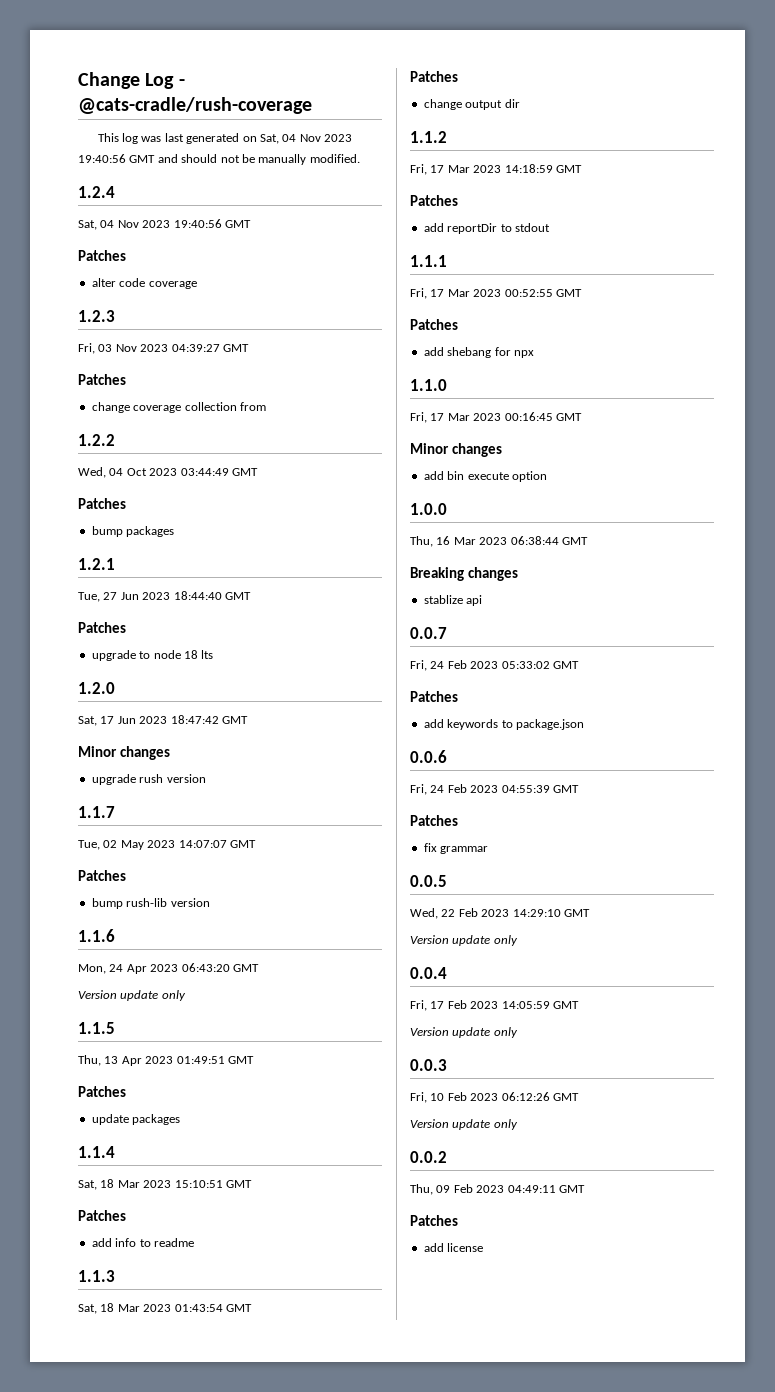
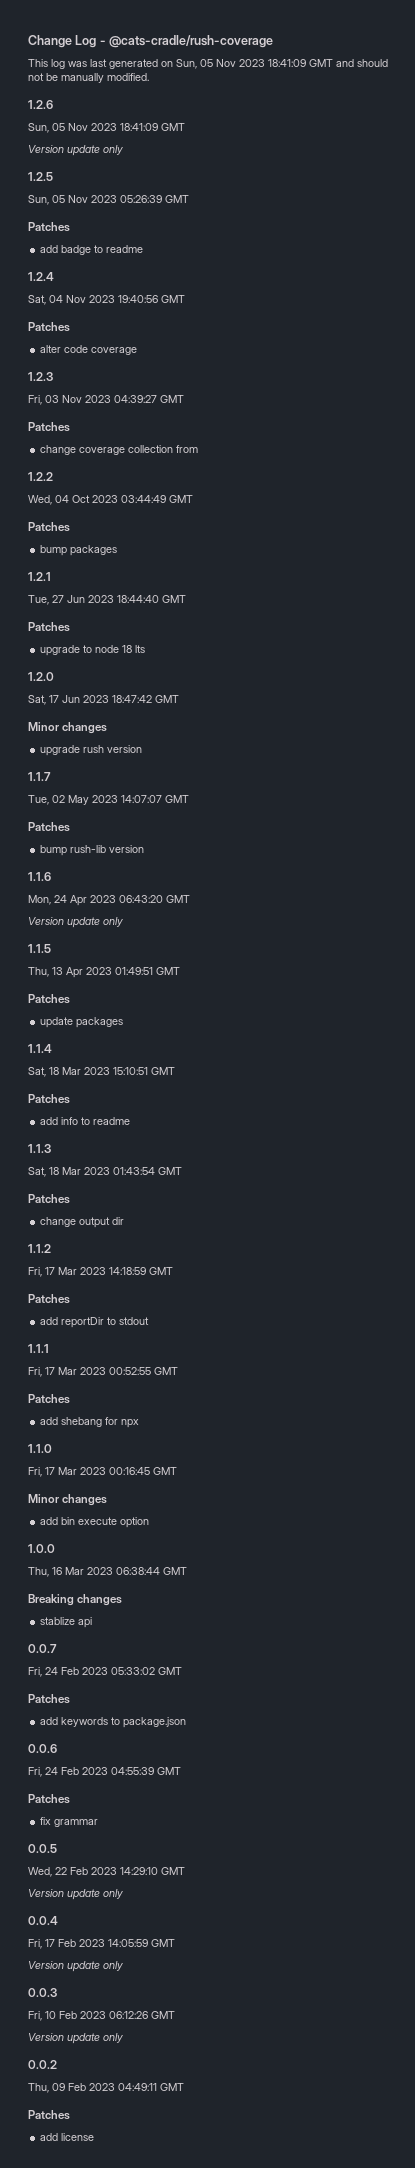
[259,134,353,144] [78,154,126,163] Sat, 04 Nov 2023 19:40:56 -> [176,59,306,69] Sun, 05 Nov 2023 18:41:09
(360, 158) none -> [28,100,53,109] [28,123,185,133] [28,145,123,156] [28,172,53,181] [28,195,189,205] [28,222,70,232] [40,245,144,255] // 1.2.6 // Sun, 05 Nov 2023 18:41:09 GMT // Version update only // 1.2.5 // Sun, 05 Nov 2023 05:26:39 GMT // Patches // add badge to readme

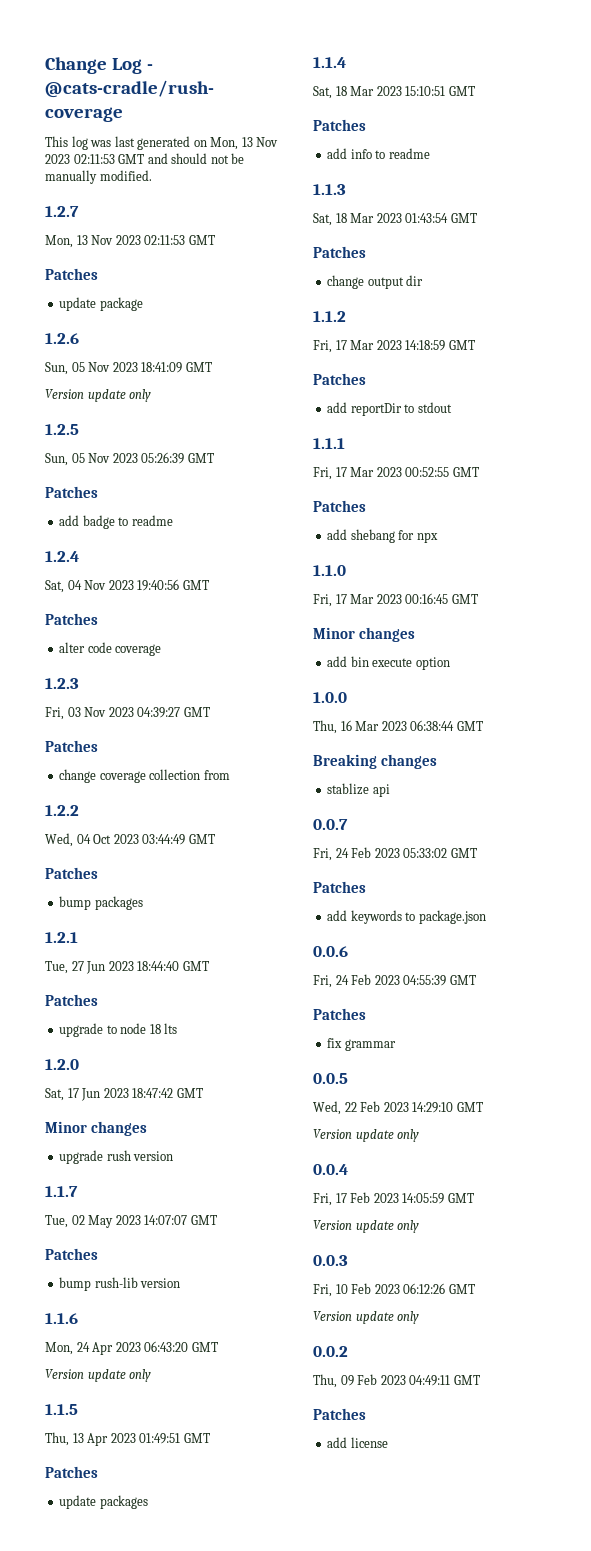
[176,59,306,69] Sun, 05 Nov 2023 18:41:09 -> [210,137,279,150] [45,154,115,164] Mon, 13 Nov 2023 02:11:53
(149, 77) none -> [45,206,79,217] [45,235,215,248] [45,268,98,280] [59,297,143,311] // 1.2.7 // Mon, 13 Nov 2023 02:11:53 GMT // Patches // update package

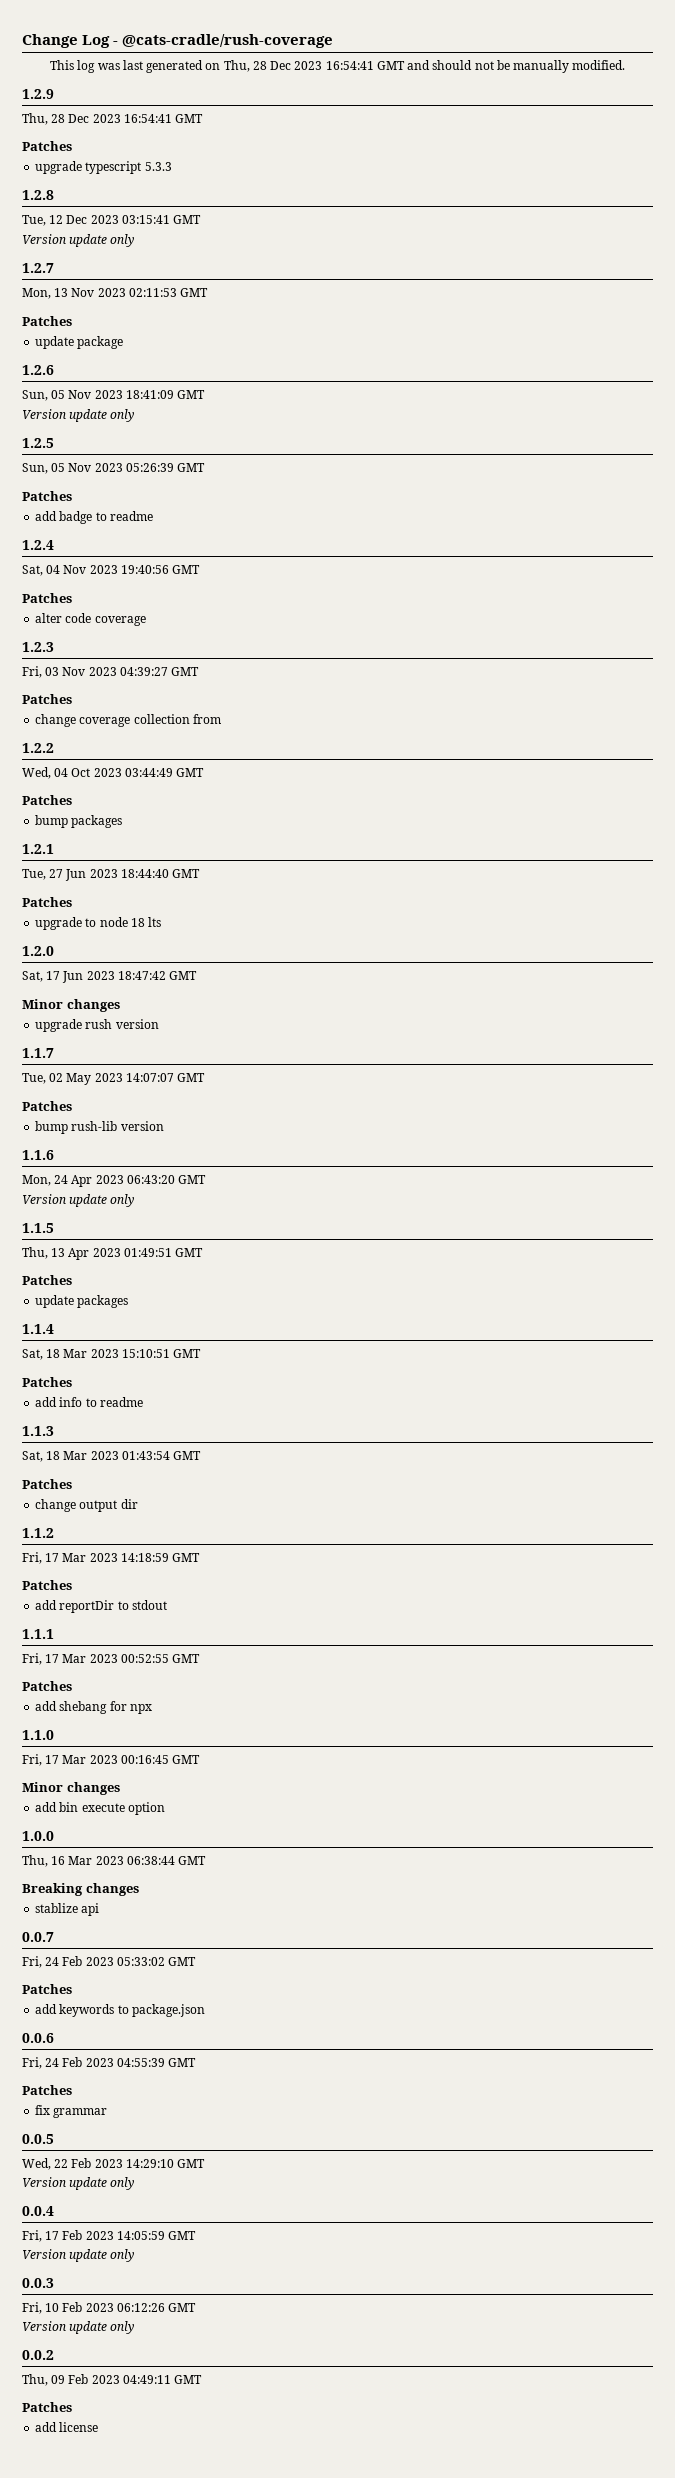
[210,137,279,150] [45,154,115,164] Mon, 13 Nov 2023 02:11:53 -> [223,60,374,72] Thu, 28 Dec 2023 16:54:41
(152, 175) none -> [22,89,54,99] [22,113,204,125] [22,141,72,151] [35,161,172,174] [22,190,54,200] [22,215,202,226] [22,234,135,247] // 1.2.9 // Thu, 28 Dec 2023 16:54:41 GMT // Patches // upgrade typescript 5.3.3 // 1.2.8 // Tue, 12 Dec 2023 03:15:41 GMT // Version update only

